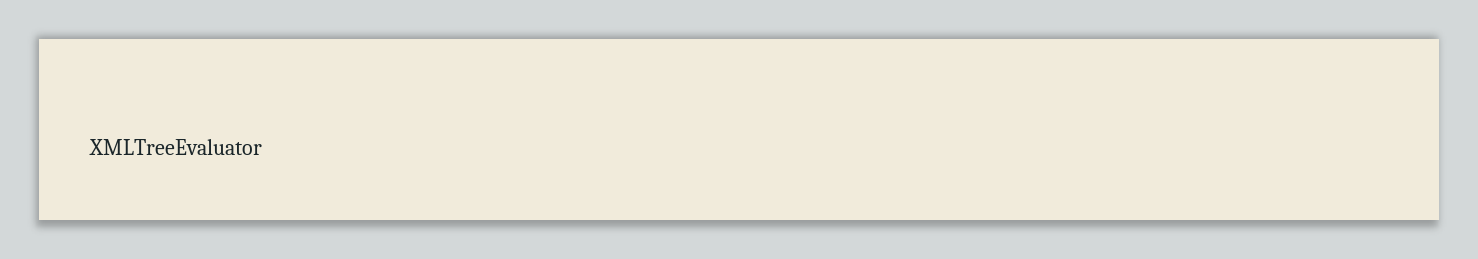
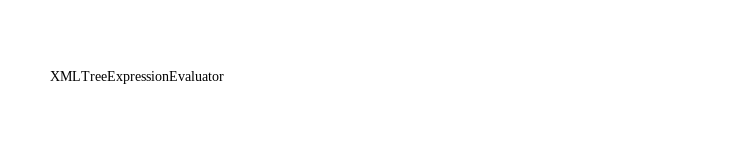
[89,139,262,155] XMLTreeEvaluator -> [50,71,224,84] XMLTreeExpressionEvaluator

